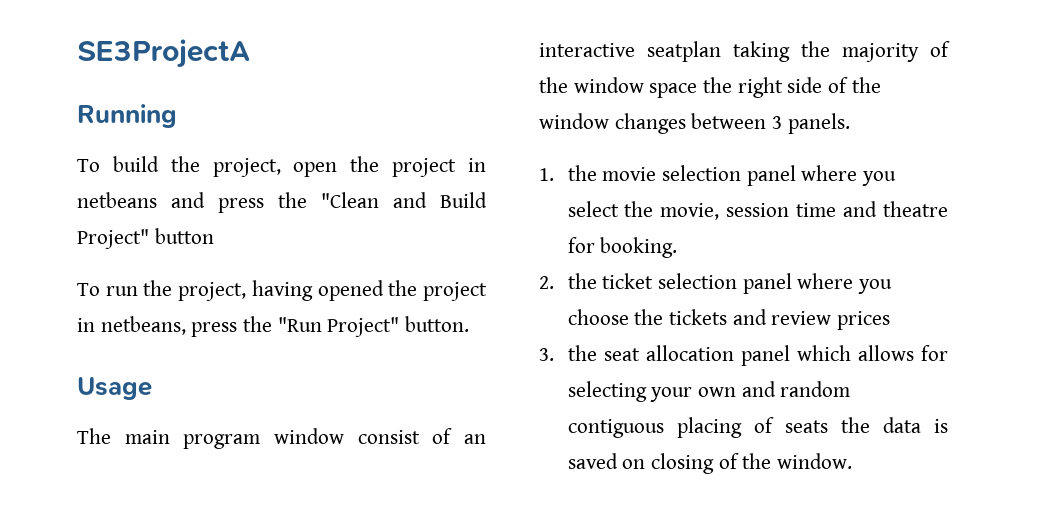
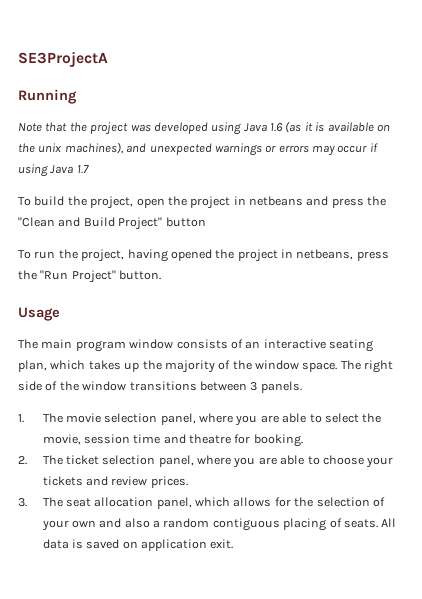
(177, 116) none -> [18,121,390,135] [18,142,378,156] [18,164,89,177] // Note that the project was developed using Java 1.6 (as it is available on the unix machines), and unexpected warnings or errors may occur if using Java 1.7
[357,430,420,444] consist -> [176,339,228,349] consists
[647,41,790,62] seatplan taking -> [329,339,373,352] [18,360,140,372] seating plan, which takes up
[649,77,733,98] space the -> [302,360,361,372] space. The
[614,113,686,134] changes -> [129,381,197,391] transitions
[567,165,597,181] the -> [42,413,63,423] The
[746,165,896,186] panel where you -> [160,413,322,426] panel, where you are able to
[567,273,597,289] the -> [42,455,63,465] The
[742,273,892,294] [567,309,664,325] panel where you choose the -> [158,455,394,468] panel, where you are able to choose your
[836,311,890,330] prices -> [150,476,188,488] prices.
[567,345,597,361] the -> [42,497,63,507] The
[740,345,790,366] panel -> [156,497,192,509] panel,
[567,381,647,402] selecting -> [294,497,385,507] the selection of
(776, 389) none -> [124,518,161,528] also a
[784,417,870,433] seats the -> [343,518,397,528] seats. All
[650,453,852,474] closing of the window. -> [141,539,234,551] application exit.

